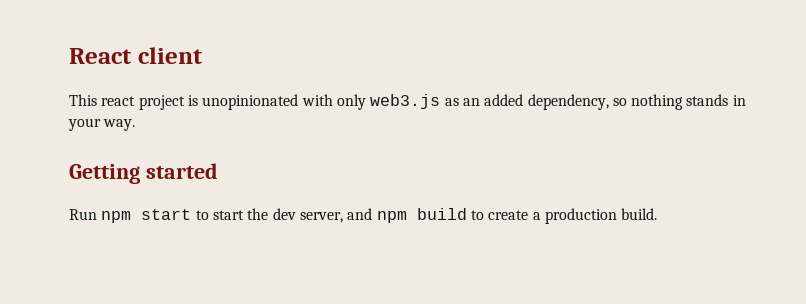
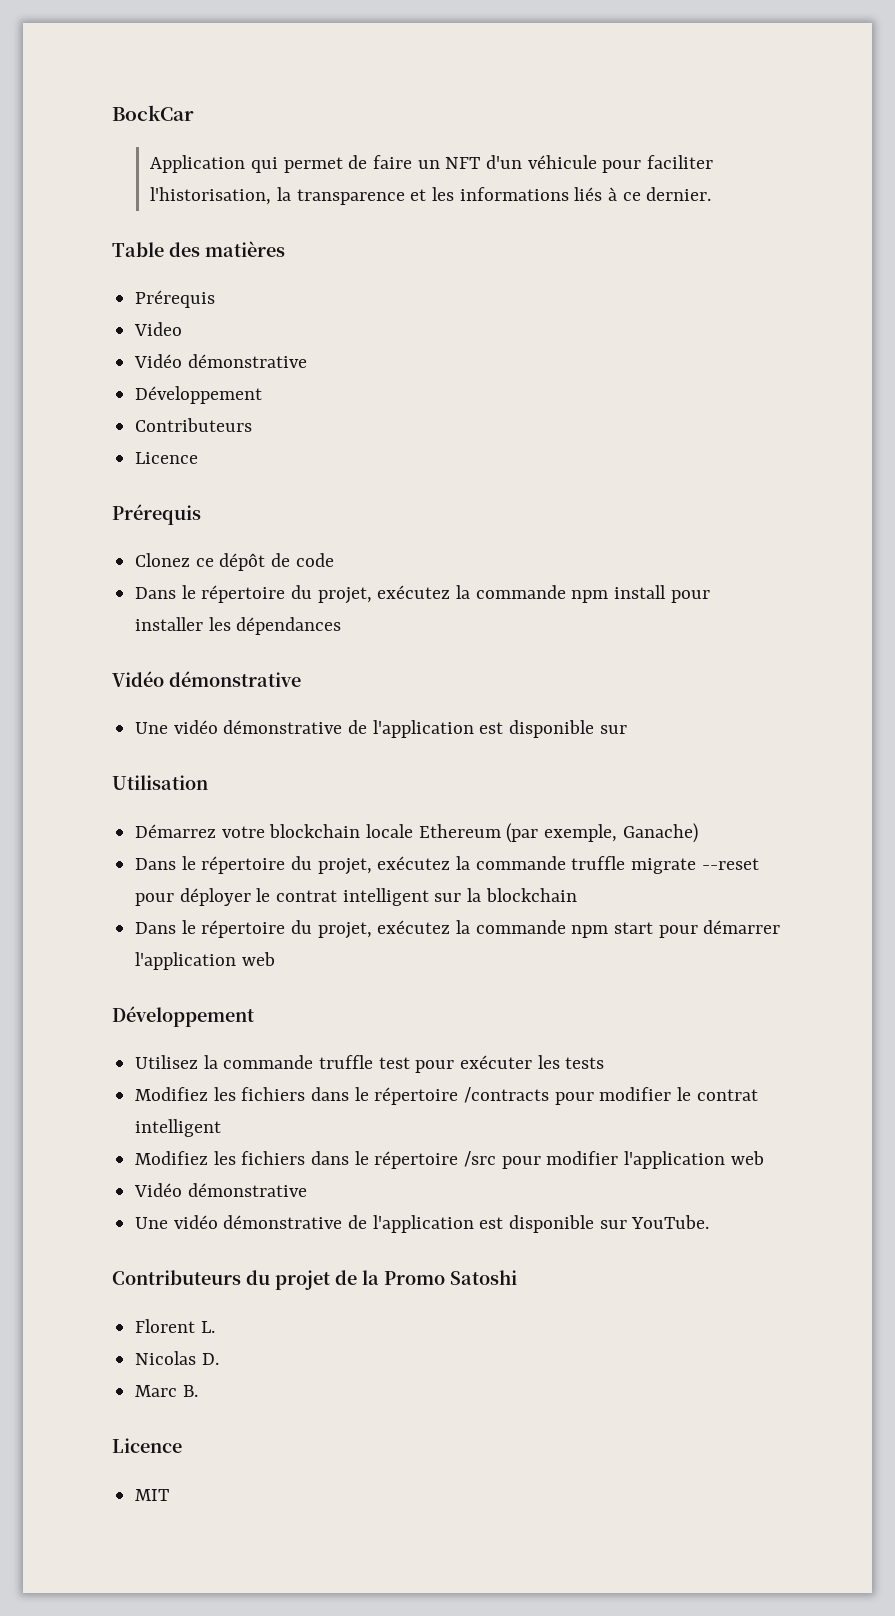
[69,47,203,64] [69,94,746,110] [68,118,136,131] [69,163,218,184] [69,208,658,224] React client // This react project is unopinionated with only web3.js as an added dependency, so nothing stands in your way. // Getting started // Run npm start to start the dev server, and npm build to create a production build. -> [112,105,194,121] [150,155,713,173] [150,187,712,205] [112,241,285,257] [135,290,216,308] [134,322,183,336] [134,354,307,368] [135,386,263,404] [135,418,253,432] [135,452,199,464] [112,504,201,525] [135,553,334,571] [135,585,710,604] [135,617,342,635] [112,671,301,687] [135,720,627,738] [112,775,208,790] [135,823,698,843] [135,856,759,875] [135,888,577,906] [135,920,781,939] [135,952,275,970] [112,1006,254,1027] [135,1055,605,1073] [135,1087,758,1105] [135,1119,222,1137] [135,1151,764,1169] [134,1183,307,1197] [135,1215,710,1233] [112,1270,517,1290] [135,1319,215,1333] [135,1351,219,1365] [135,1385,198,1397] [112,1438,182,1453] [135,1489,170,1501] BockCar // Application qui permet de faire un NFT d'un véhicule pour faciliter l'historisation, la transparence et les informations liés à ce dernier. // Table des matières // Prérequis // Video // Vidéo démonstrative // Développement // Contributeurs // Licence // Prérequis // Clonez ce dépôt de code // Dans le répertoire du projet, exécutez la commande npm install pour installer les dépendances // Vidéo démonstrative // Une vidéo démonstrative de l'application est disponible sur // Utilisation // Démarrez votre blockchain locale Ethereum (par exemple, Ganache) // Dans le répertoire du projet, exécutez la commande truffle migrate --reset pour déployer le contrat intelligent sur la blockchain // Dans le répertoire du projet, exécutez la commande npm start pour démarrer l'application web // Développement // Utilisez la commande truffle test pour exécuter les tests // Modifiez les fichiers dans le répertoire /contracts pour modifier le contrat intelligent // Modifiez les fichiers dans le répertoire /src pour modifier l'application web // Vidéo démonstrative // Une vidéo démonstrative de l'application est disponible sur YouTube. // Contributeurs du projet de la Promo Satoshi // Florent L. // Nicolas D. // Marc B. // Licence // MIT

